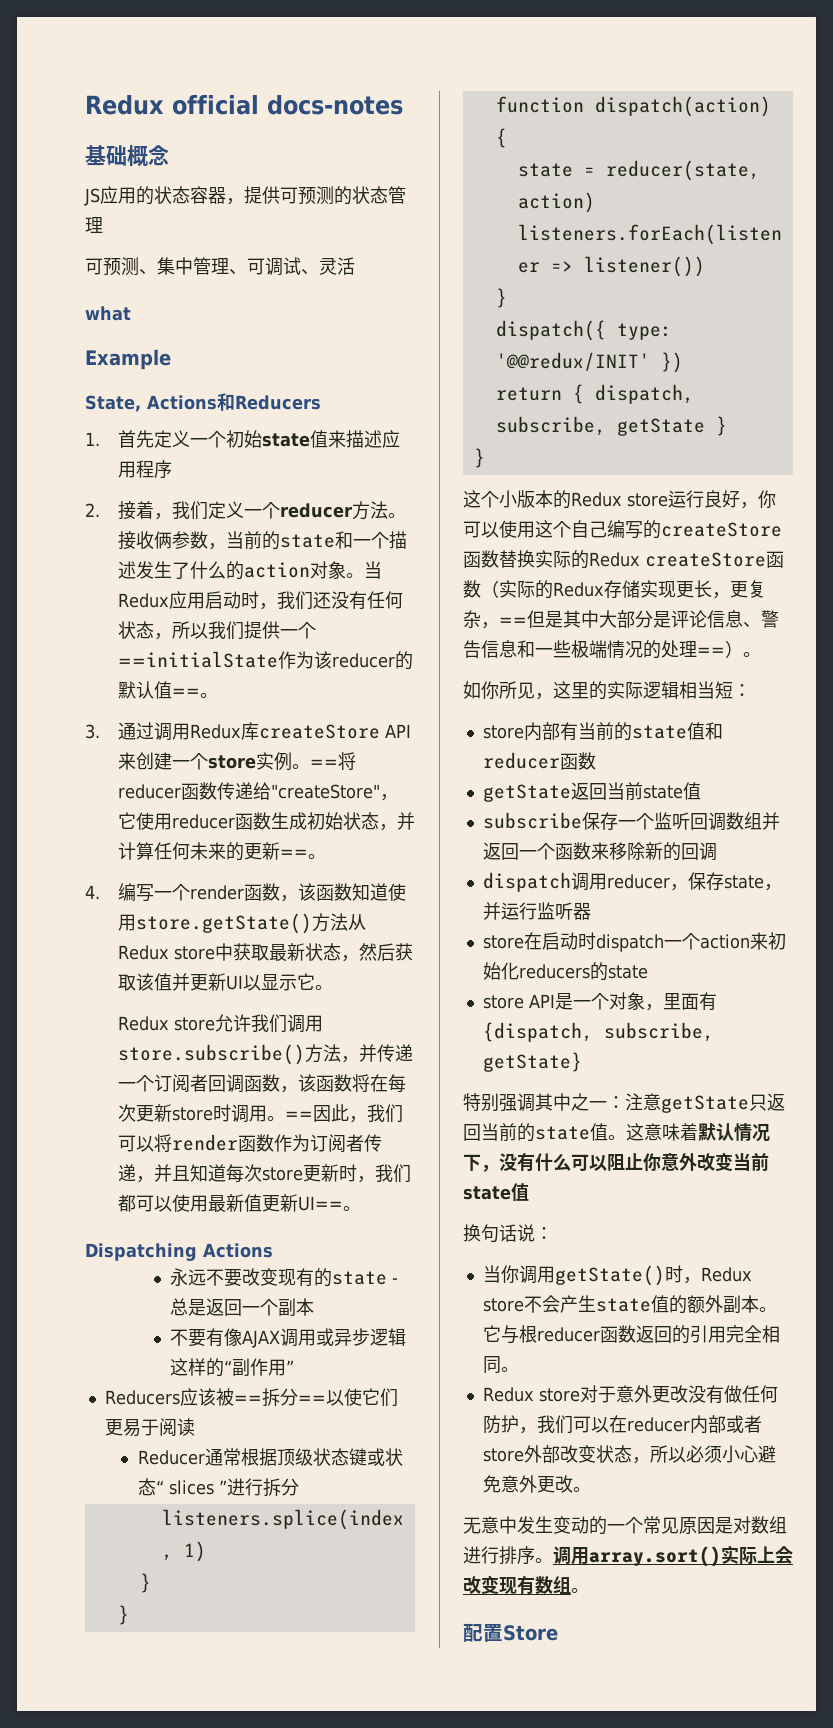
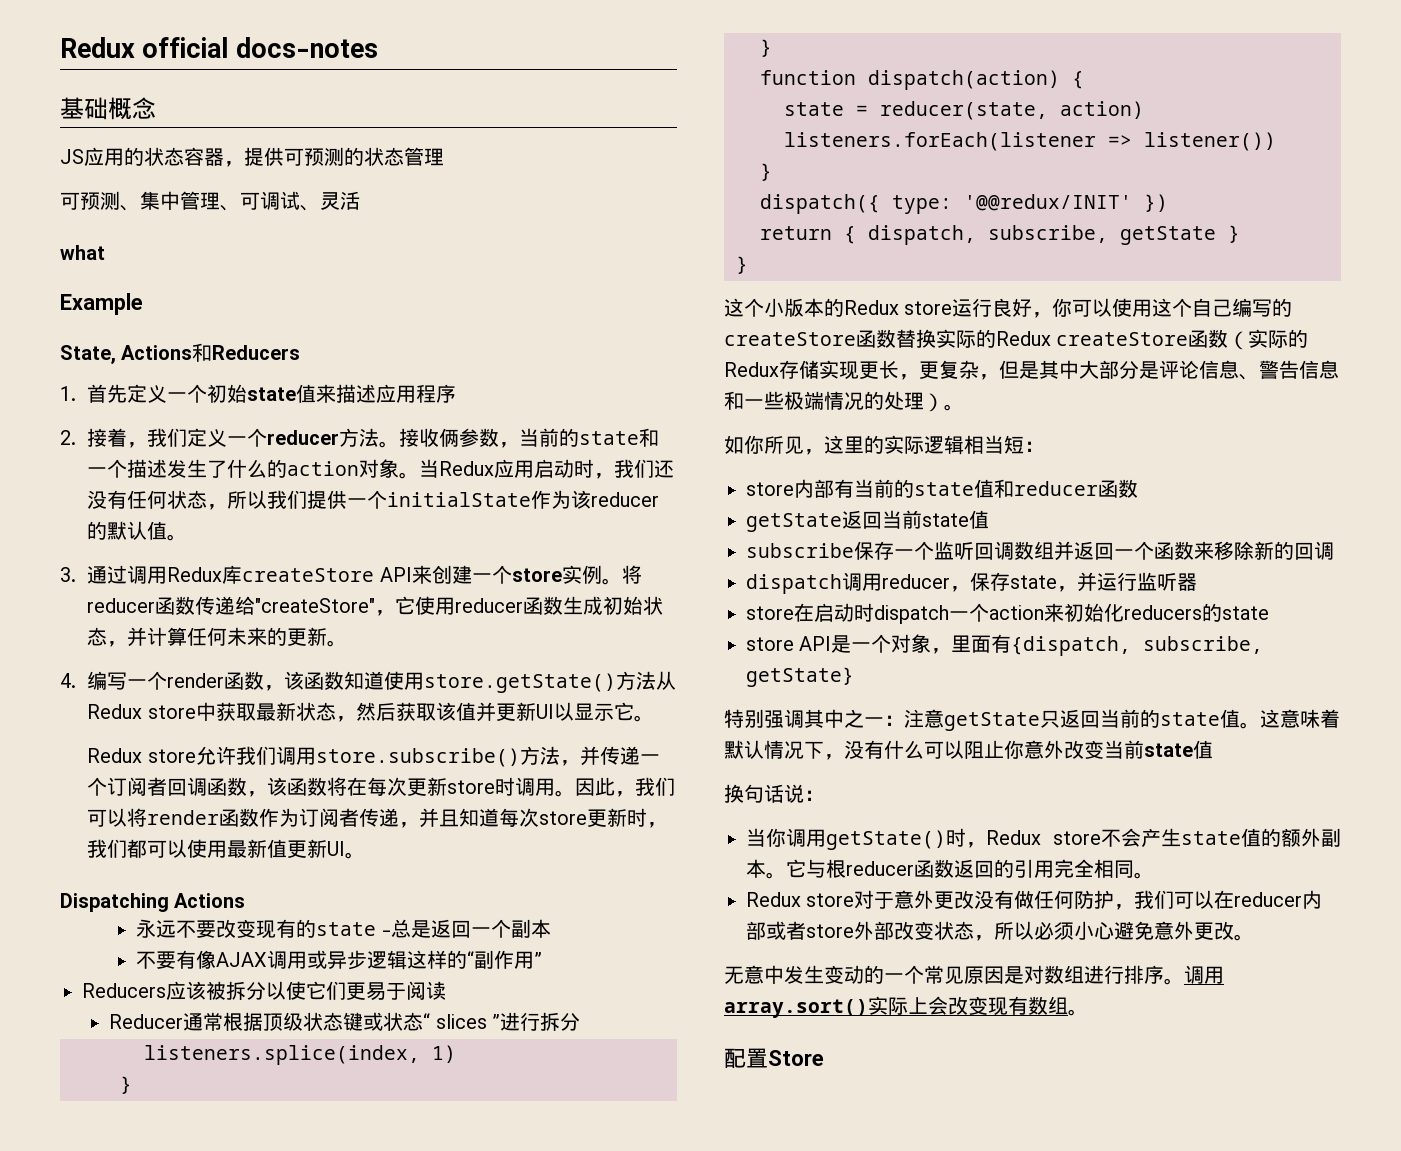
[117,651,278,668] ==initialState -> [387,492,532,507] initialState
[171,688,200,697] == -> (168, 530) none
[309,759,338,768] == -> (622, 581) none
[279,849,308,858] == -> (328, 636) none
[284,1111,313,1120] == -> (576, 793) none
[297,1196,343,1211] UI== -> [327,841,346,856] UI
[233,1388,326,1407] ==拆分== -> [226,981,266,1000] 拆分
[499,617,527,626] == -> (999, 377) none
[697,647,725,656] == -> (924, 401) none

